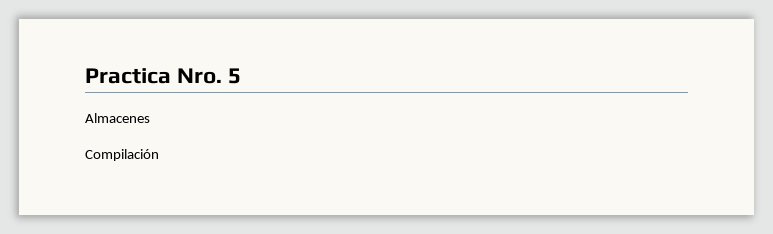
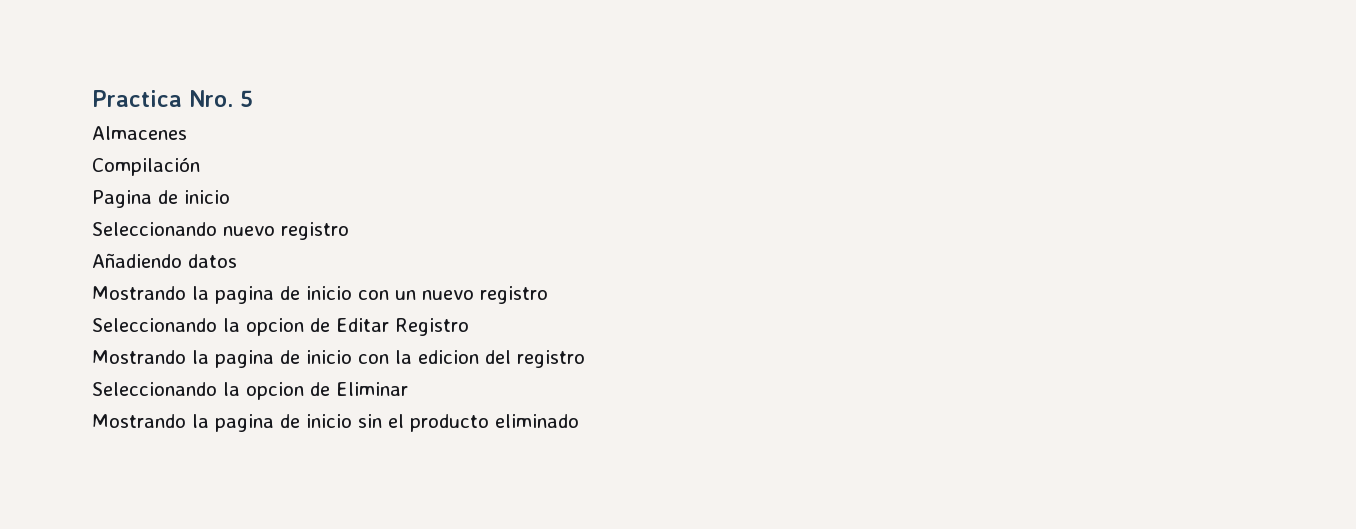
(159, 155) none -> [92,190,230,208] [92,222,349,240] [92,253,237,268] [92,286,548,304] [92,318,469,336] [92,350,585,368] [92,382,408,400] [92,414,579,432] // Pagina de inicio // Seleccionando nuevo registro // Añadiendo datos // Mostrando la pagina de inicio con un nuevo registro // Seleccionando la opcion de Editar Registro // Mostrando la pagina de inicio con la edicion del registro // Seleccionando la opcion de Eliminar // Mostrando la pagina de inicio sin el producto eliminado

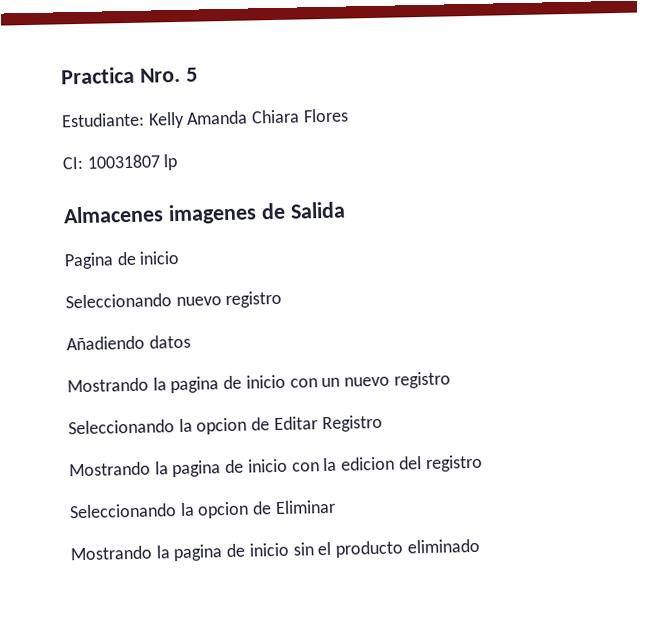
[92,126,187,140] [92,157,200,176] Almacenes // Compilación -> [61,108,349,129] [62,153,179,171] [63,201,346,225] Estudiante: Kelly Amanda Chiara Flores // CI: 10031807 lp // Almacenes imagenes de Salida

